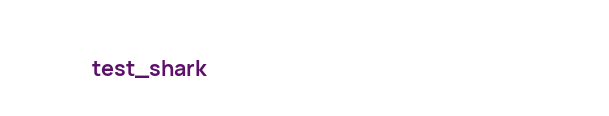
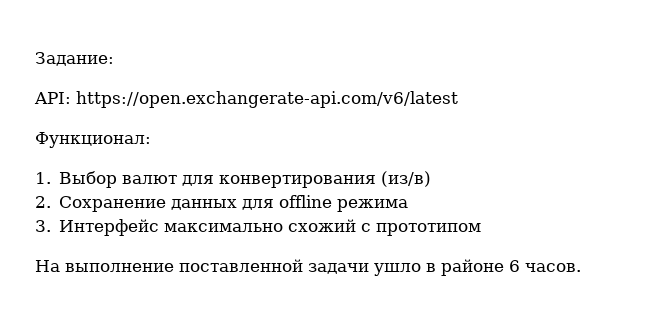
[92,60,207,78] test_shark -> [35,52,114,66] [34,91,458,108] [35,132,151,148] [35,171,432,188] [35,195,409,212] [35,219,482,236] [35,259,581,276] Задание: // API: https://open.exchangerate-api.com/v6/latest // Функционал: // 1. Выбор валют для конвертирования (из/в) // 2. Сохранение данных для offline режима // 3. Интерфейс максимально схожий с прототипом // На выполнение поставленной задачи ушло в районе 6 часов.

